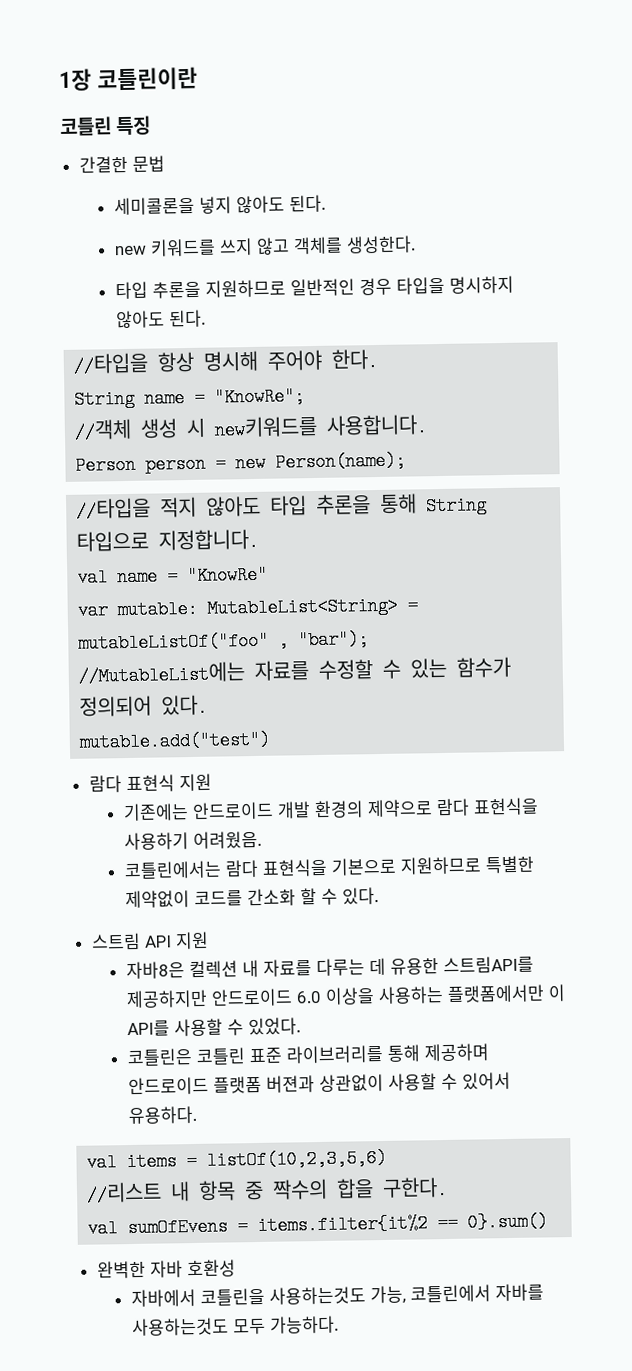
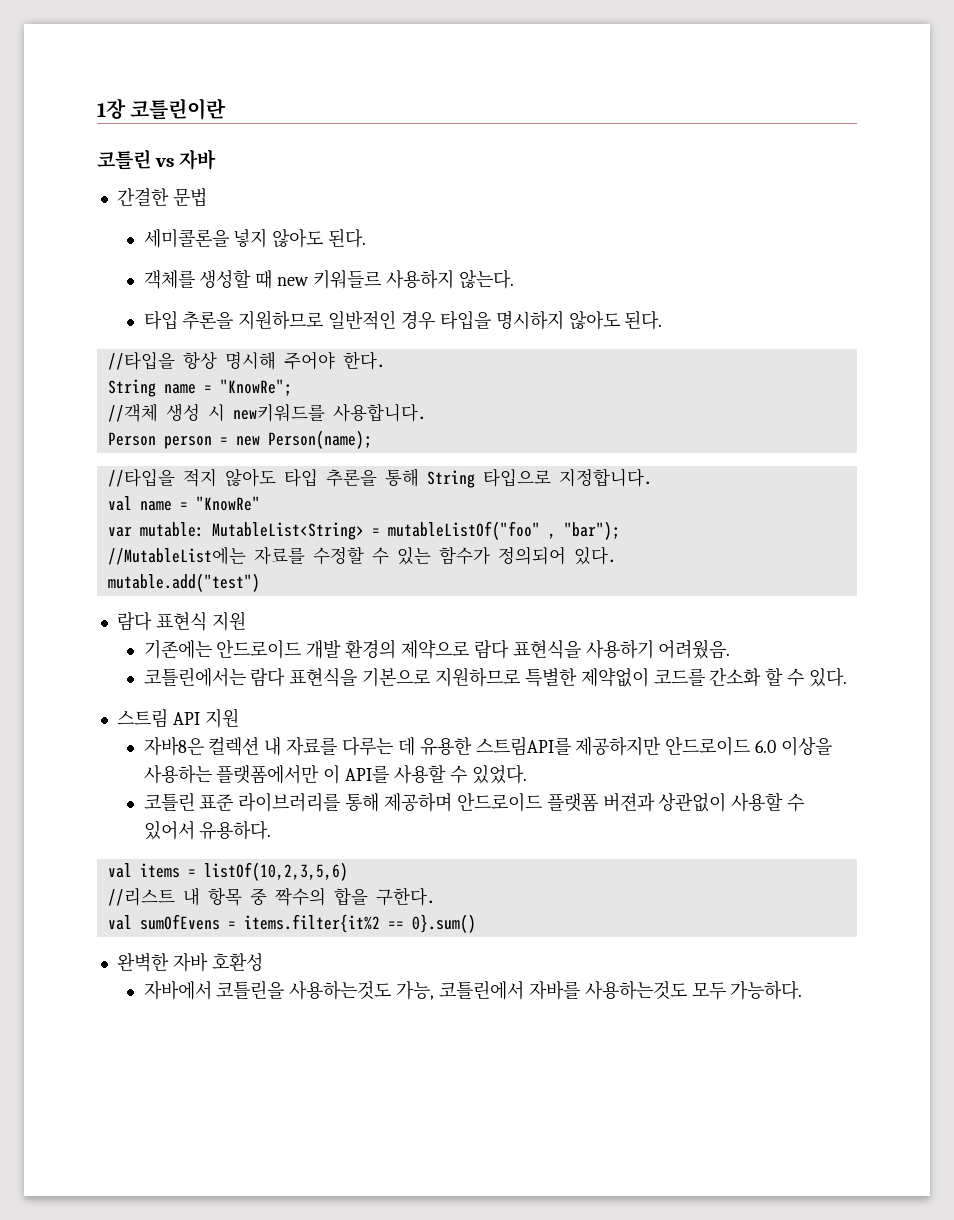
[115,115,152,136] 특징 -> [155,149,217,170] vs 자바
[113,235,416,257] new 키워드를 쓰지 않고 객체를 생성한다. -> [143,269,514,289] 객체를 생성할 때 new 키워들르 사용하지 않는다.
[126,1048,193,1067] 코틀린은 -> (527, 774) none

